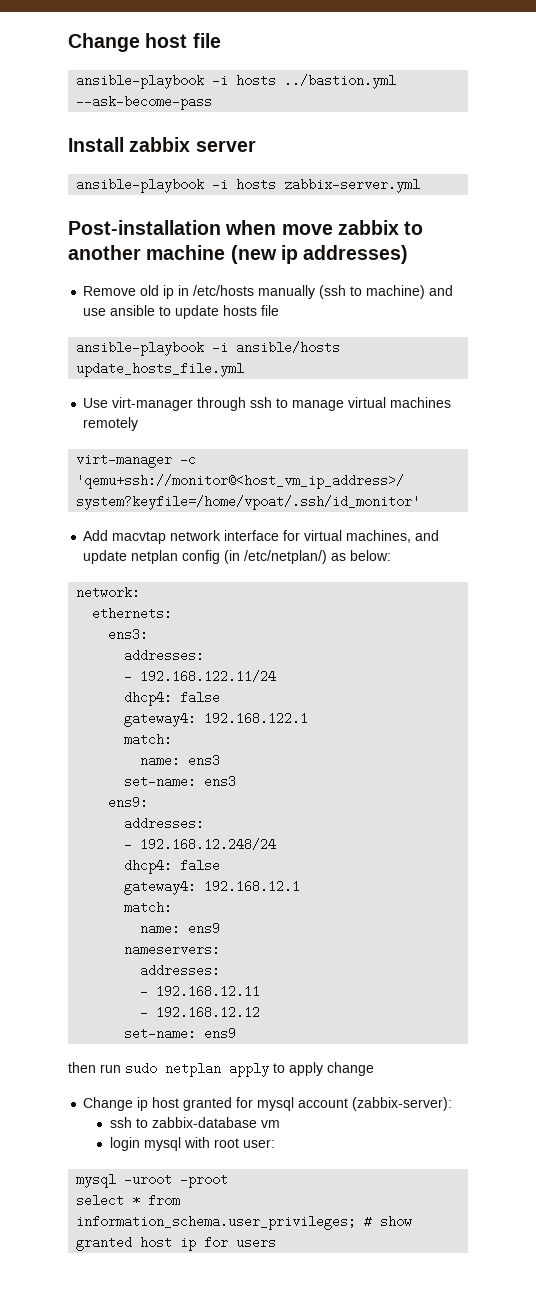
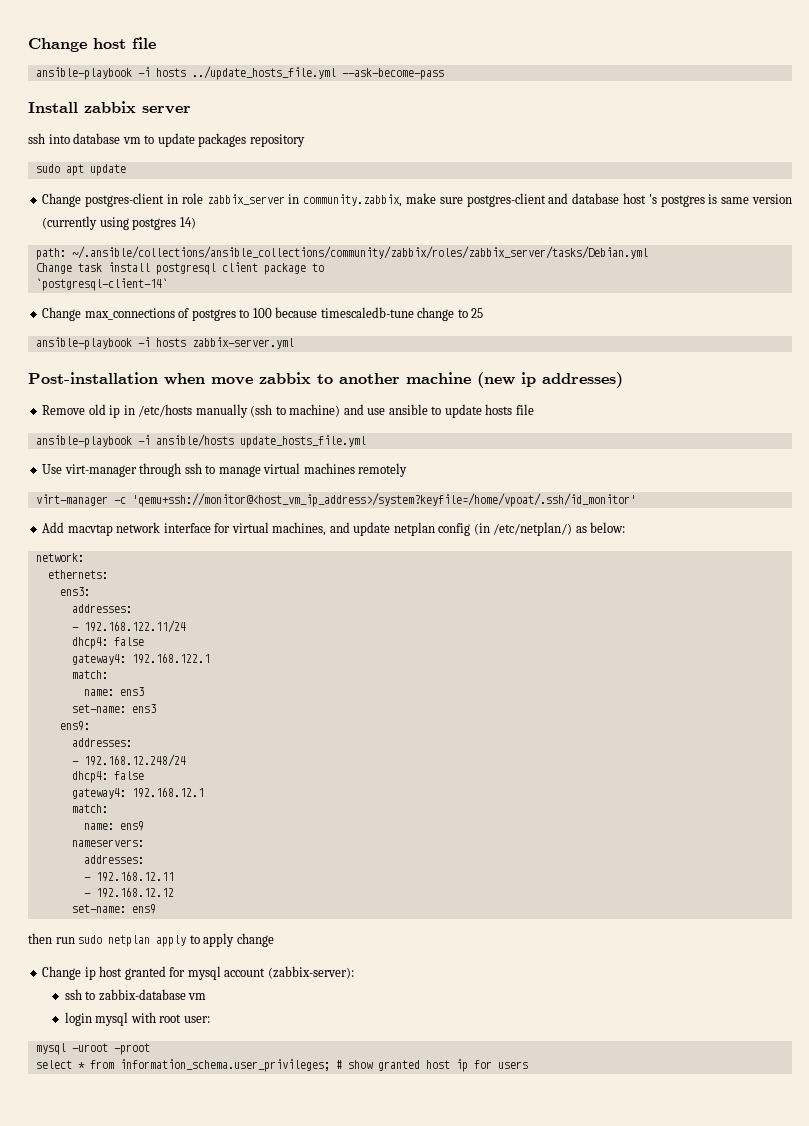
[284,74,397,89] ../bastion.yml -> [191,66,336,80] ../update_hosts_file.yml
(256, 146) none -> [28,133,305,147] [35,164,126,176] [42,193,792,207] [42,216,196,230] [35,246,648,260] [35,262,324,275] [35,278,168,291] [42,307,484,321] // ssh into database vm to update packages repository // sudo apt update // Change postgres-client in role zabbix_server in community.zabbix, make sure postgres-client and database host 's postgres is same version (currently using postgres 14) // path: ~/.ansible/collections/ansible_collections/community/zabbix/roles/zabbix_server/tasks/Debian.yml // Change task install postgresql client package to // `postgresql-client-14` // Change max_connections of postgres to 100 because timescaledb-tune change to 25

